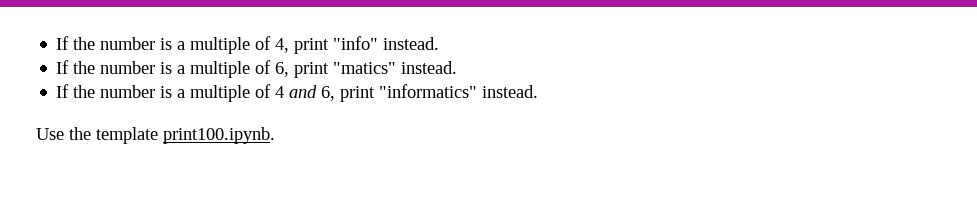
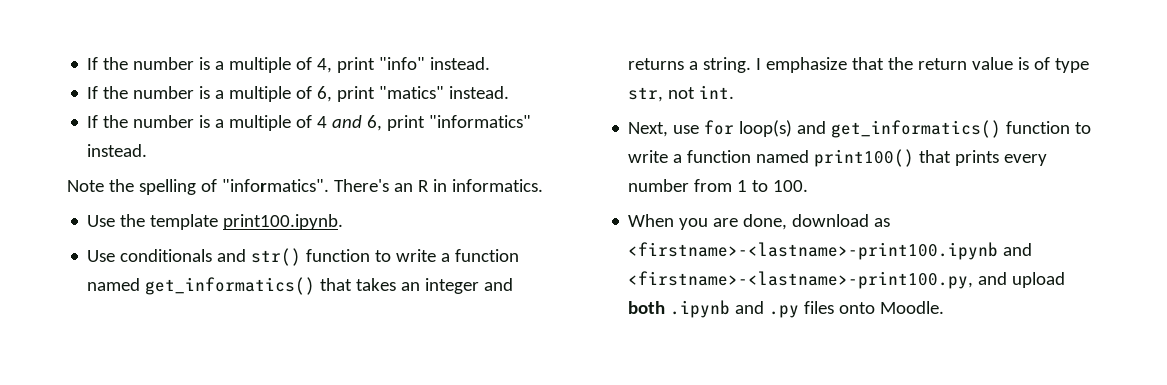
[36,127,275,144] Use the template print100.ipynb. -> [67,179,543,195] [87,214,344,230] [87,248,520,266] [87,277,514,295] [628,57,1090,73] [628,85,735,102] [628,120,1092,138] [628,149,1048,167] [628,179,809,192] [628,214,891,230] [628,242,1033,260] [628,271,1066,289] [628,300,945,318] Note the spelling of "informatics". There's an R in informatics. // Use the template print100.ipynb. // Use conditionals and str() function to write a function named get_informatics() that takes an integer and returns a string. I emphasize that the return value is of type str, not int. // Next, use for loop(s) and get_informatics() function to write a function named print100() that prints every number from 1 to 100. // When you are done, download as <firstname>-<lastname>-print100.ipynb and <firstname>-<lastname>-print100.py, and upload both .ipynb and .py files onto Moodle.

